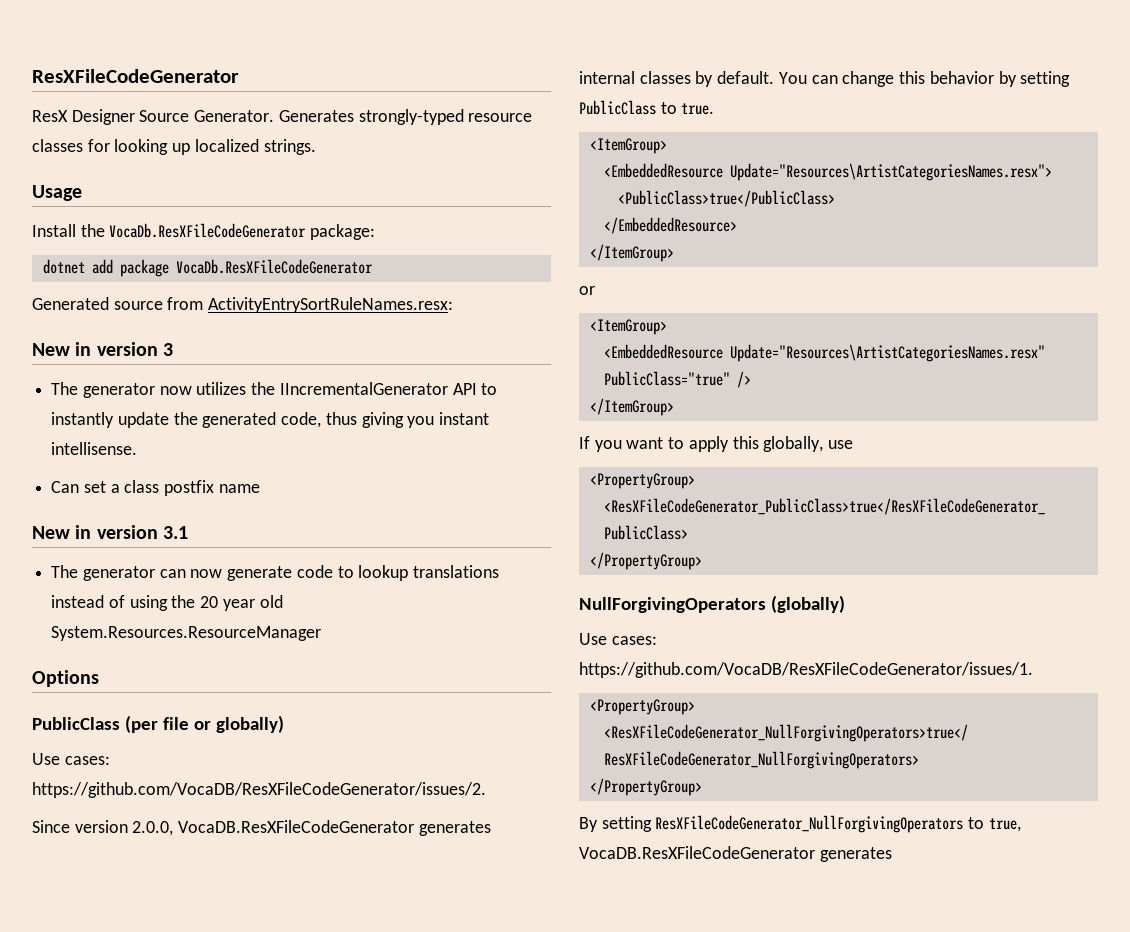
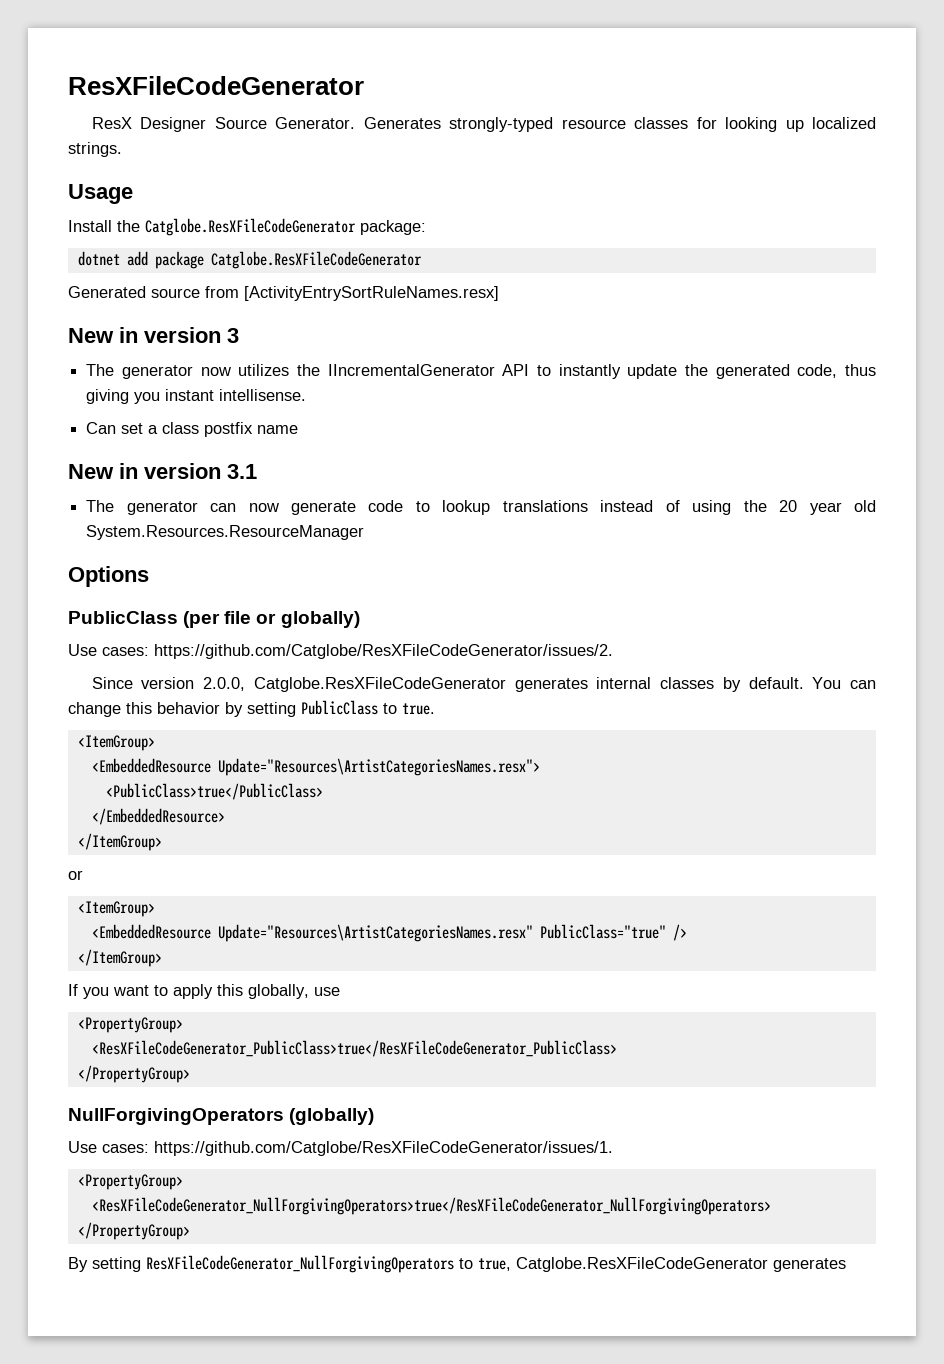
[109,223,307,238] VocaDb.ResXFileCodeGenerator -> [145,218,356,236] Catglobe.ResXFileCodeGenerator
[175,259,373,274] VocaDb.ResXFileCodeGenerator -> [210,251,422,269] Catglobe.ResXFileCodeGenerator
[208,297,454,313] ActivityEntrySortRuleNames.resx: -> [244,286,499,301] [ActivityEntrySortRuleNames.resx]
[32,782,486,798] https://github.com/VocaDB/ResXFileCodeGenerator/issues/2. -> [154,644,613,659] https://github.com/Catglobe/ResXFileCodeGenerator/issues/2.
[178,820,415,833] VocaDB.ResXFileCodeGenerator -> [253,677,506,692] Catglobe.ResXFileCodeGenerator
[579,662,1033,678] https://github.com/VocaDB/ResXFileCodeGenerator/issues/1. -> [154,1141,613,1156] https://github.com/Catglobe/ResXFileCodeGenerator/issues/1.
[579,846,815,859] VocaDB.ResXFileCodeGenerator -> [516,1257,768,1272] Catglobe.ResXFileCodeGenerator

